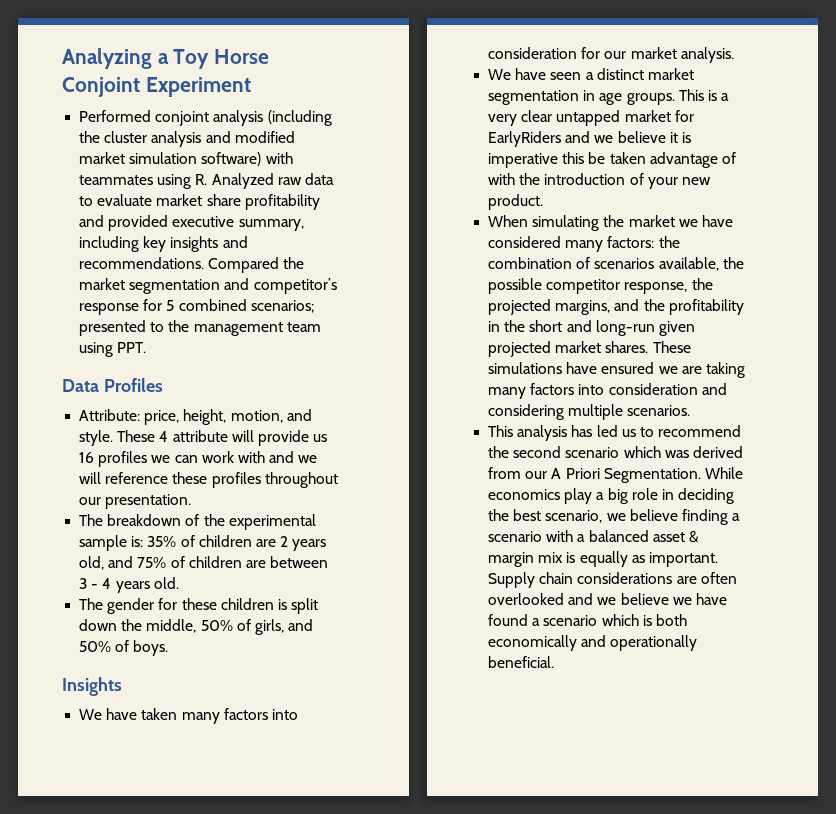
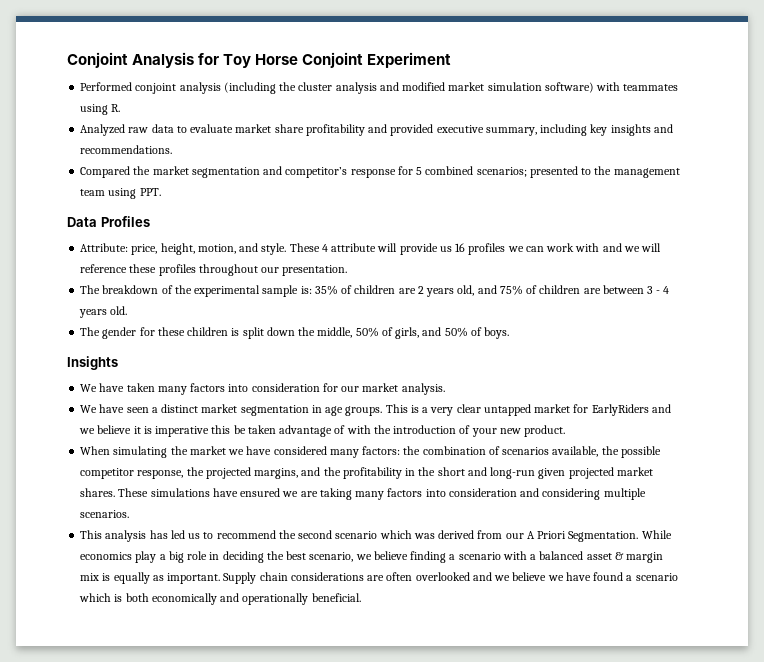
[62,48,169,69] Analyzing a -> [67,52,220,68] Conjoint Analysis for
(208, 179) none -> (121, 108) //
(205, 263) none -> (173, 149) //

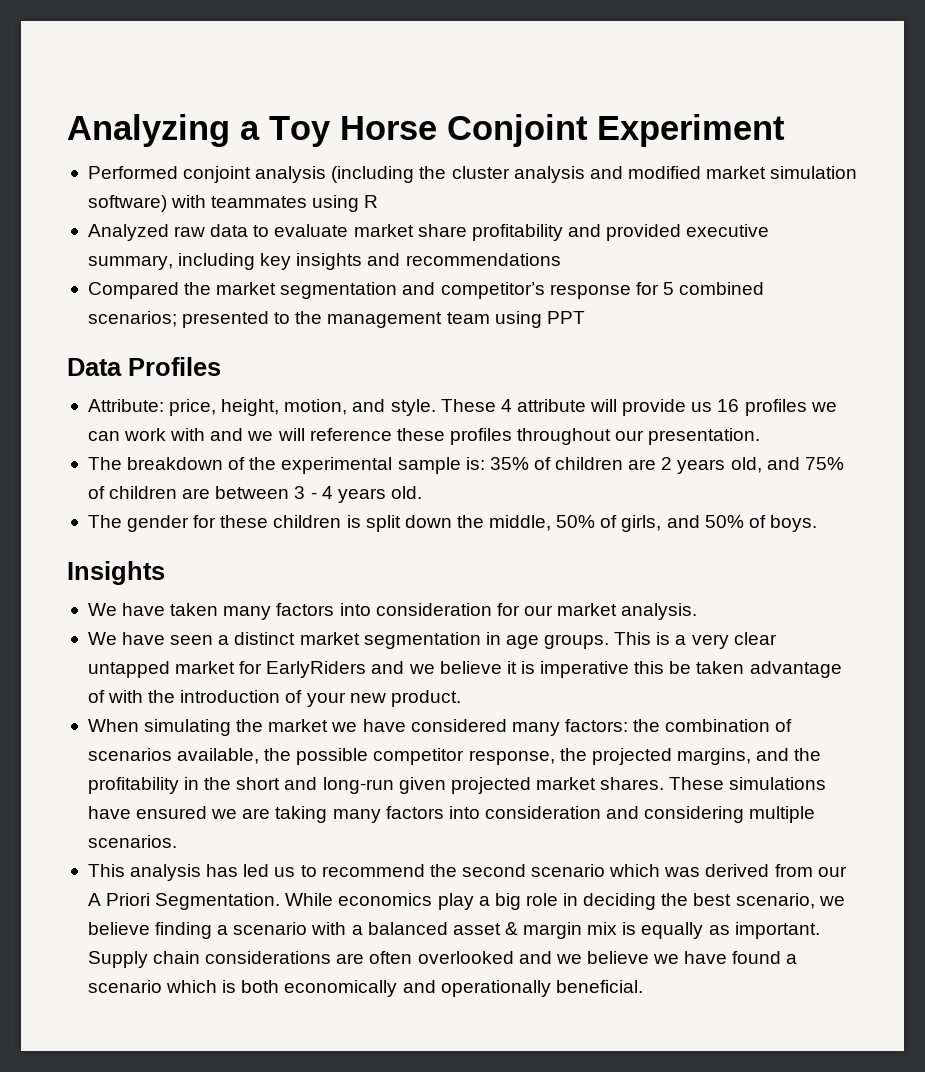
[67,52,220,68] Conjoint Analysis for -> [67,114,260,147] Analyzing a
[111,104,121,112] R. -> [364,195,379,208] R
[80,145,173,154] recommendations. -> [405,253,561,266] recommendations
[139,188,161,196] PPT. -> [546,311,585,324] PPT

